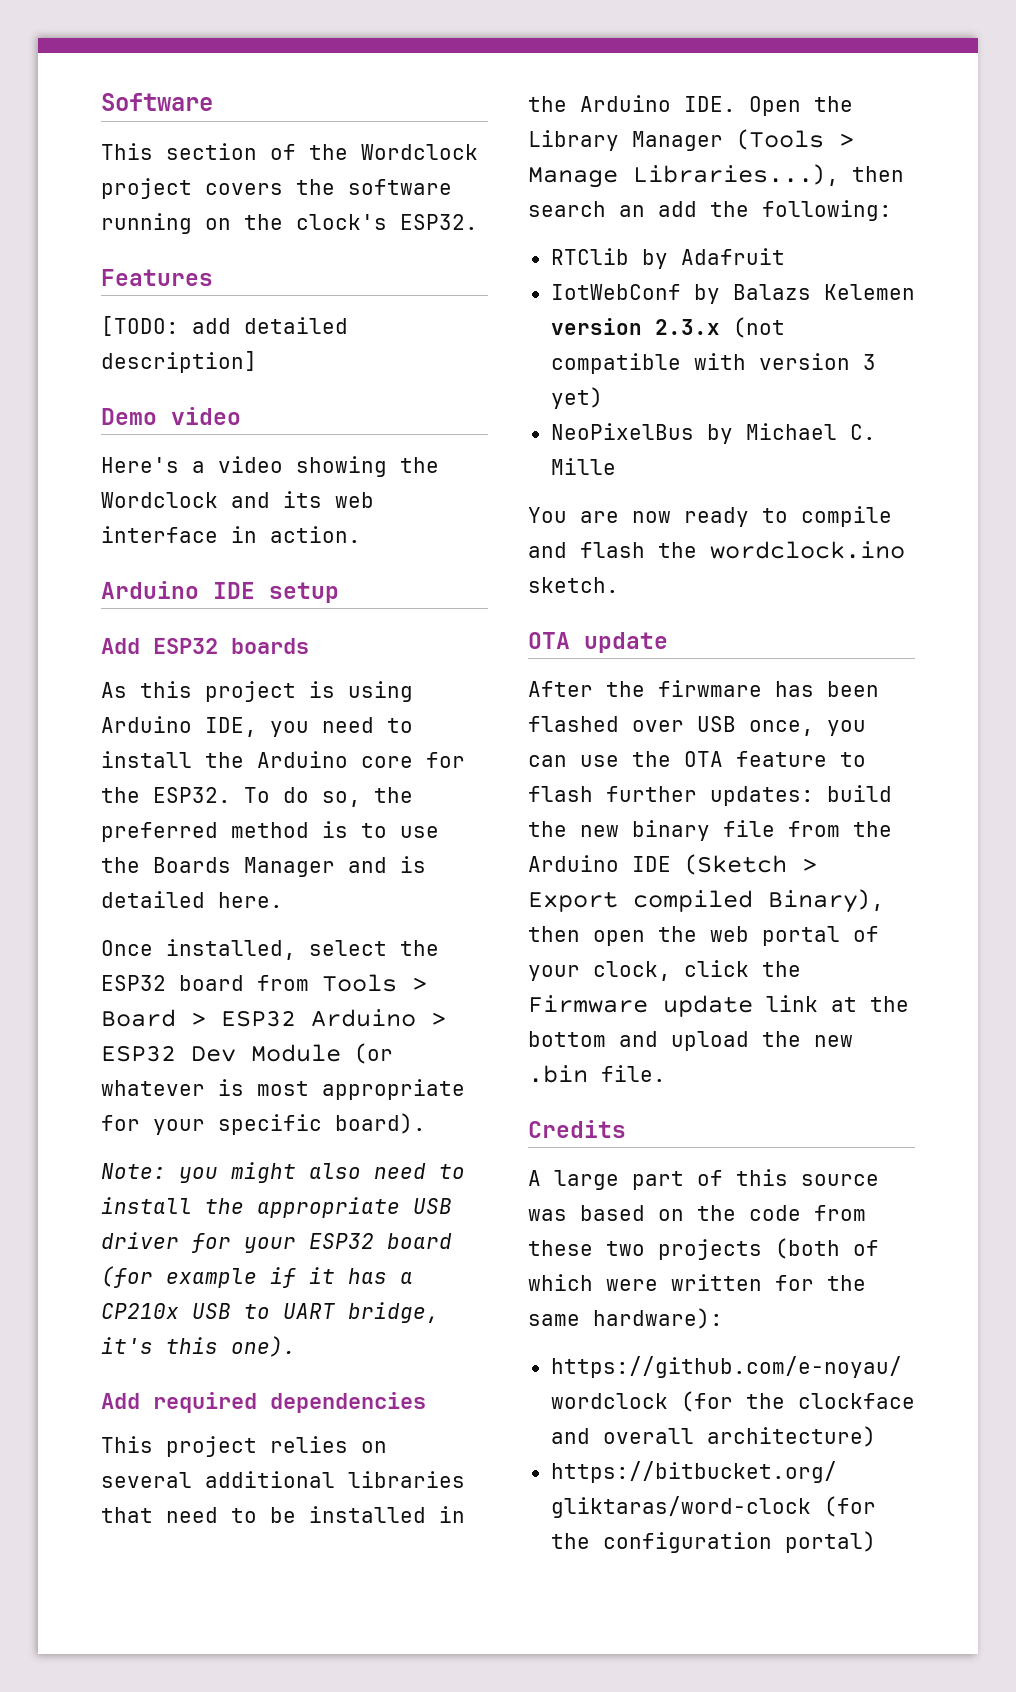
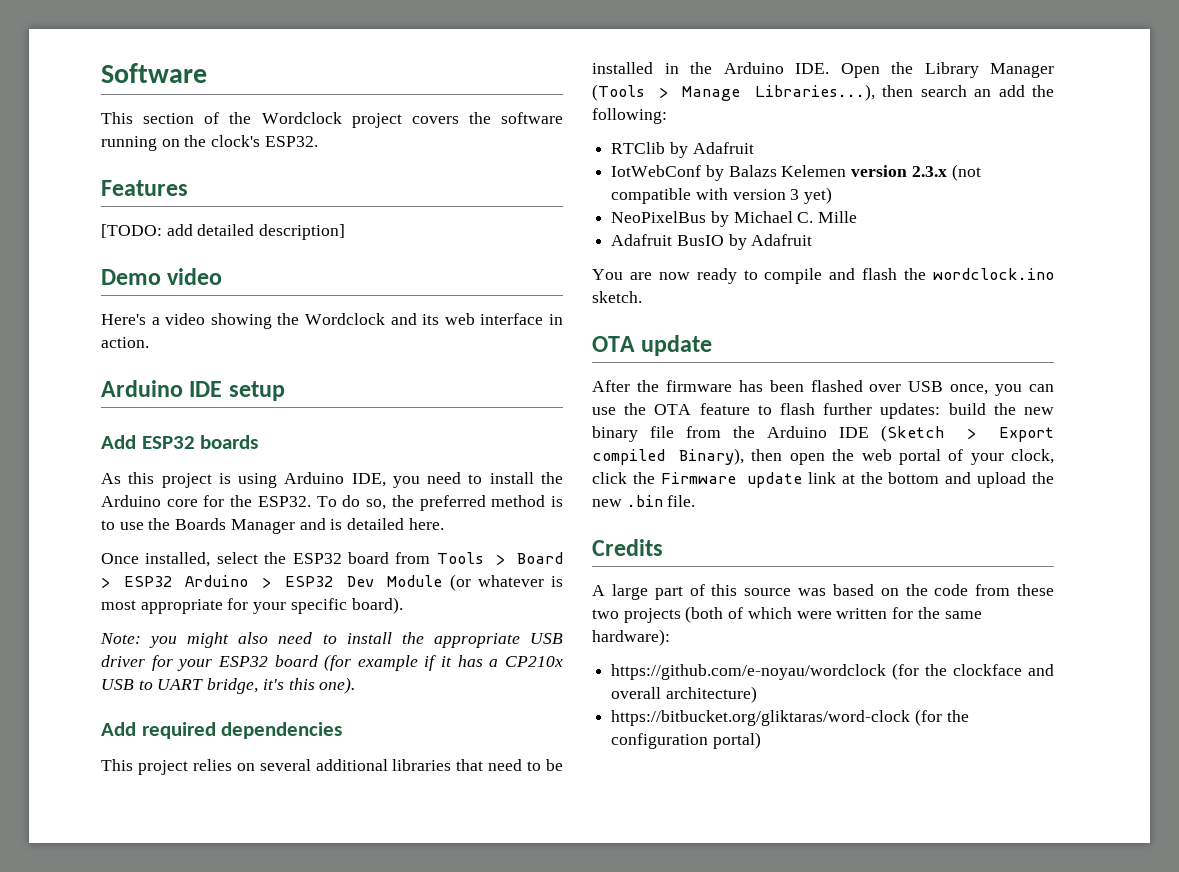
(616, 466) none -> [611,234,813,250] // Adafruit BusIO by Adafruit
[658,680,762,697] firwmare -> [665,380,732,392] firmware

